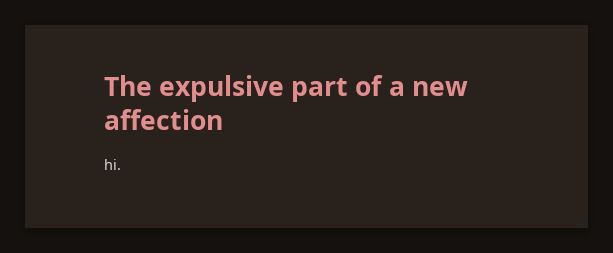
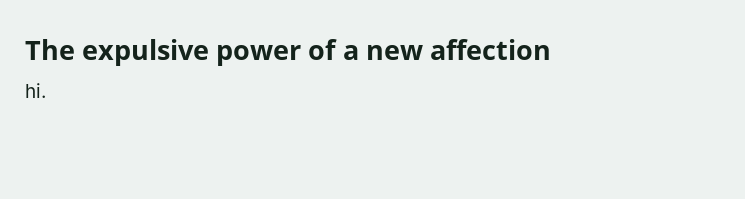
[291,78,349,102] part -> [216,45,302,66] power

